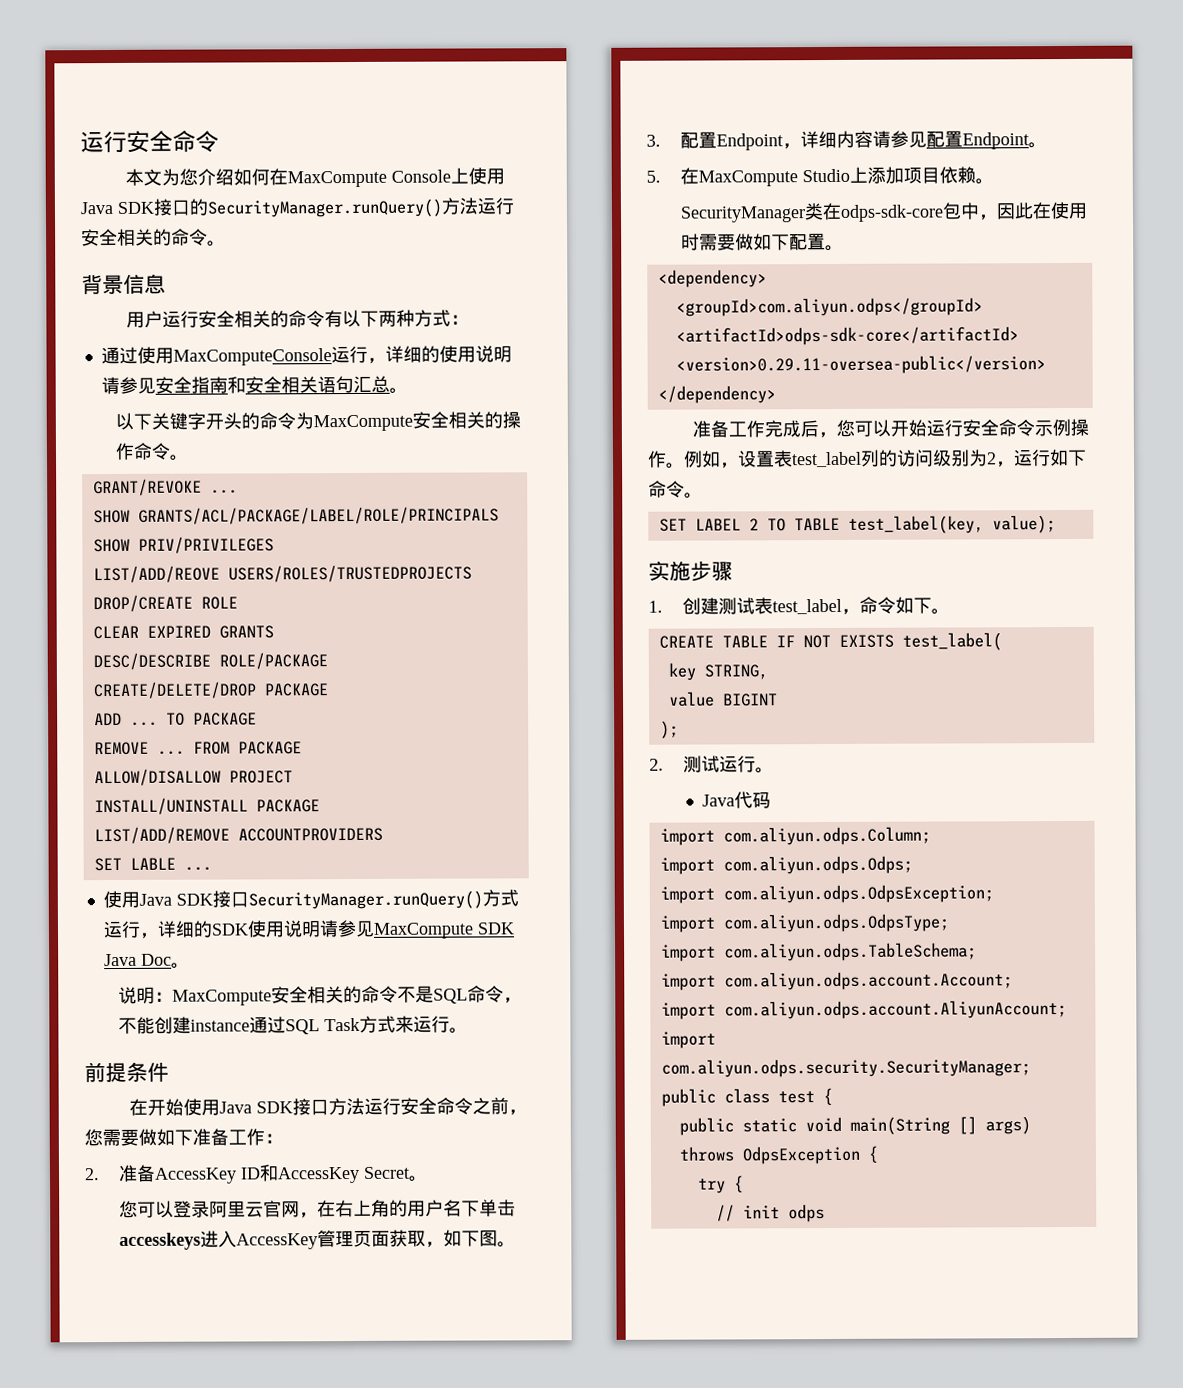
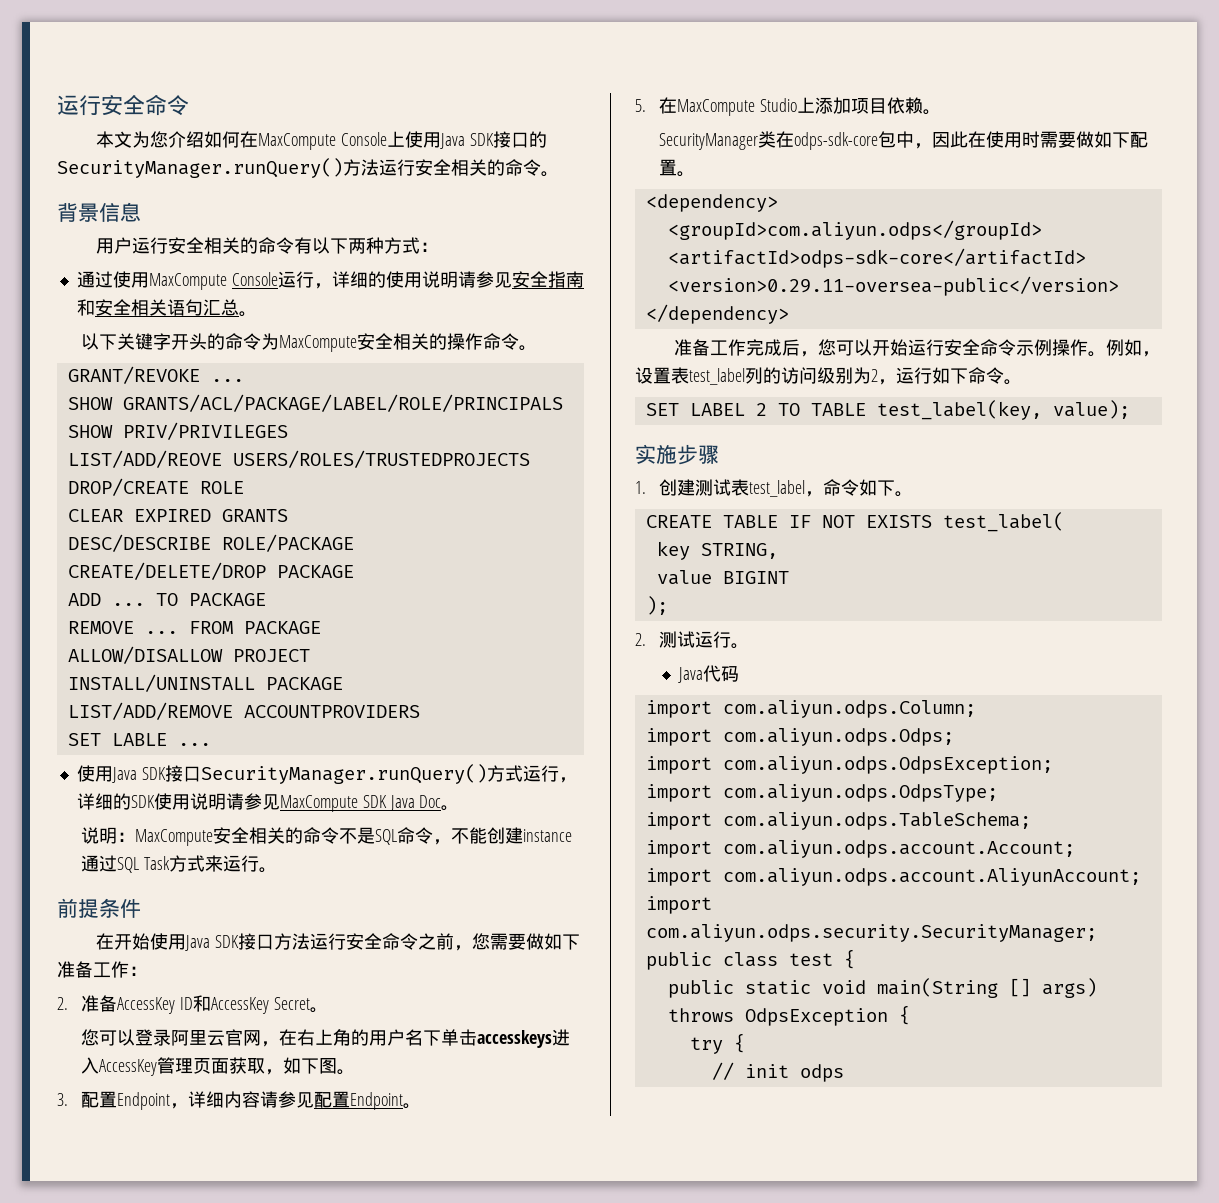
[172,348,332,366] MaxComputeConsole -> [148,272,278,290] MaxCompute Console

